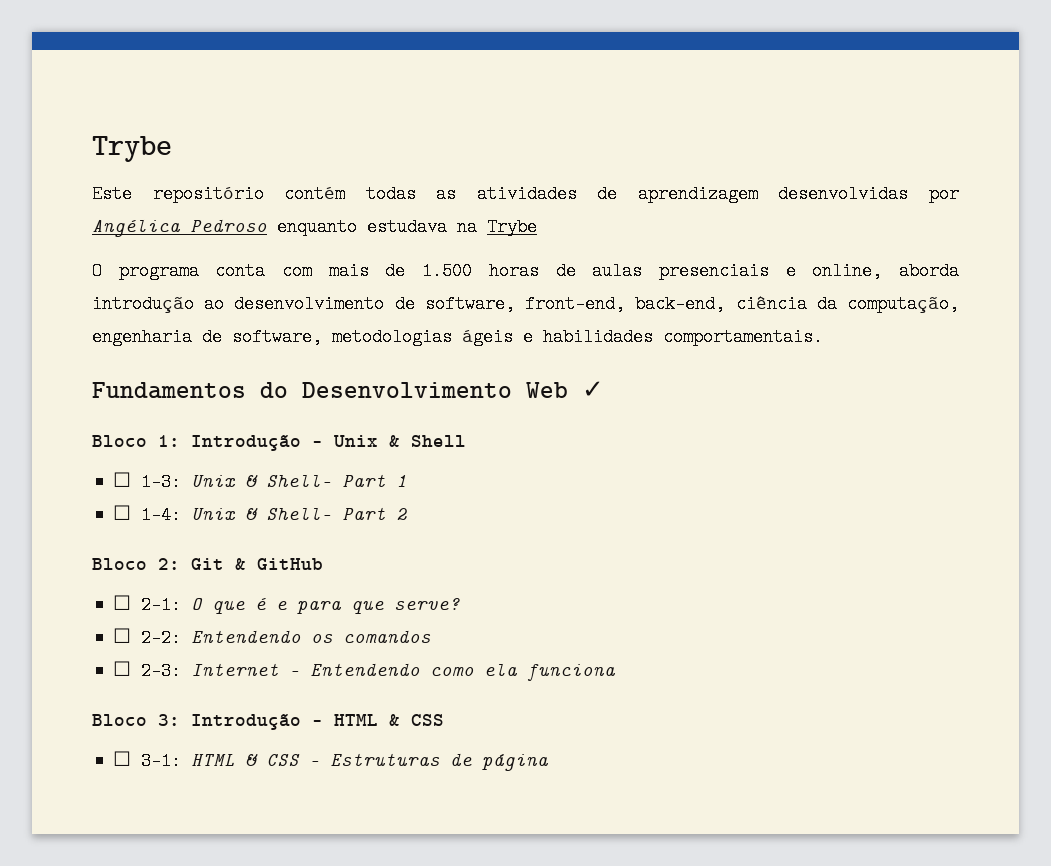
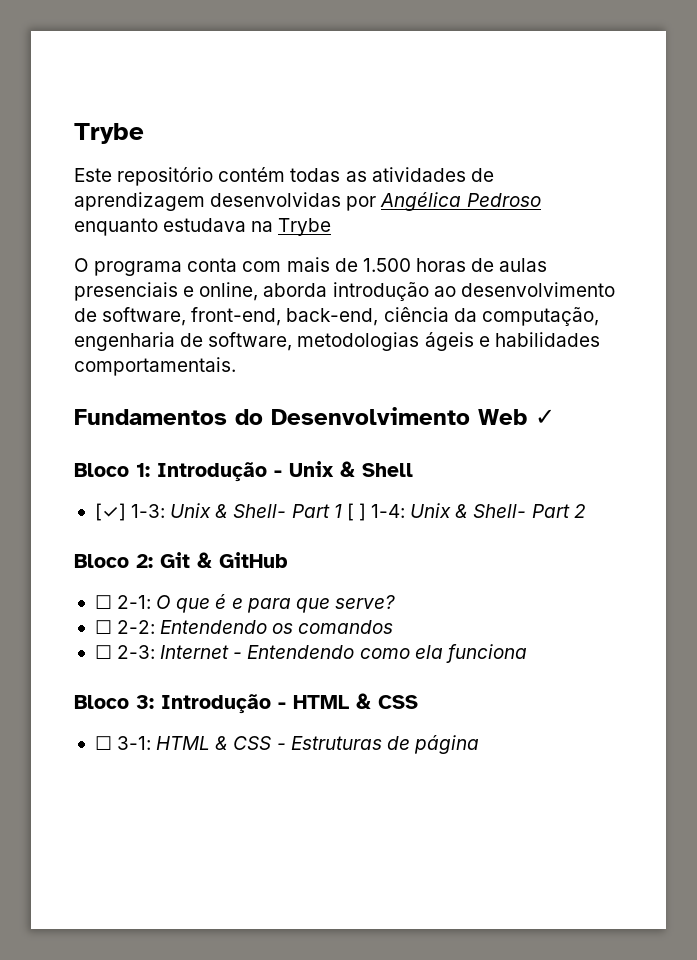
[113,472,132,487] ☐ -> [94,503,126,521] [✓]
[113,505,132,520] // ☐ -> [346,503,366,521] [ ]

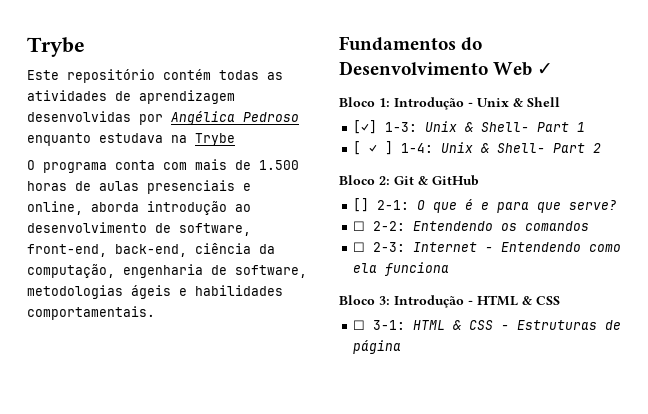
[346,503,354,521] [ -> [352,141,377,155] // [ ✓
[94,595,112,609] ☐ -> [352,198,369,212] []

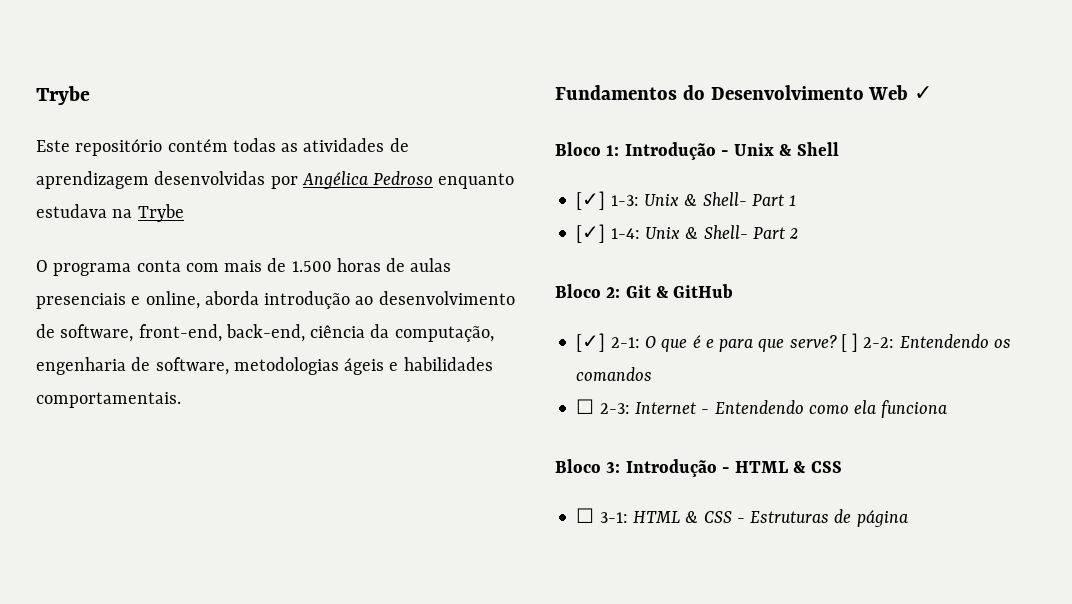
[352,141,393,155] [ ✓ ] -> [576,224,606,243] [✓]
[352,198,369,212] [] -> [576,333,606,352] [✓]
[352,221,365,231] // ☐ -> [840,333,859,352] [ ]

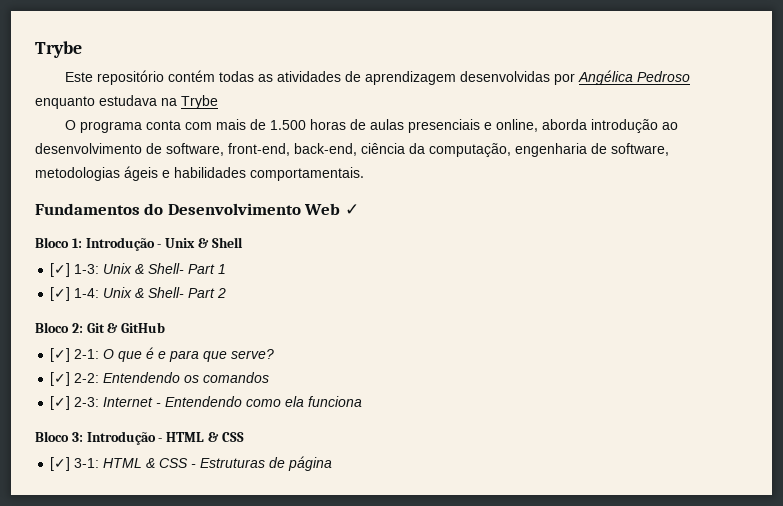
[840,333,859,352] [ ] -> [50,372,71,386] // [✓]
[576,399,595,414] ☐ -> [50,396,71,410] [✓]
[576,508,595,523] ☐ -> [50,457,71,471] [✓]

